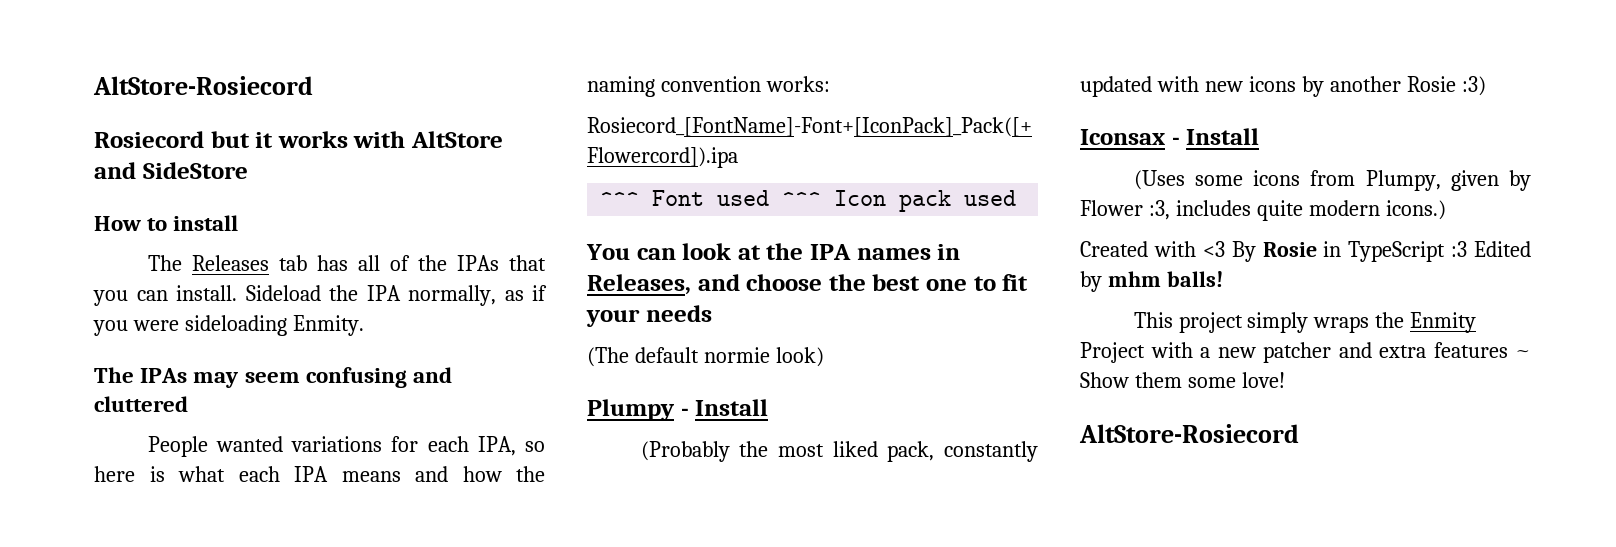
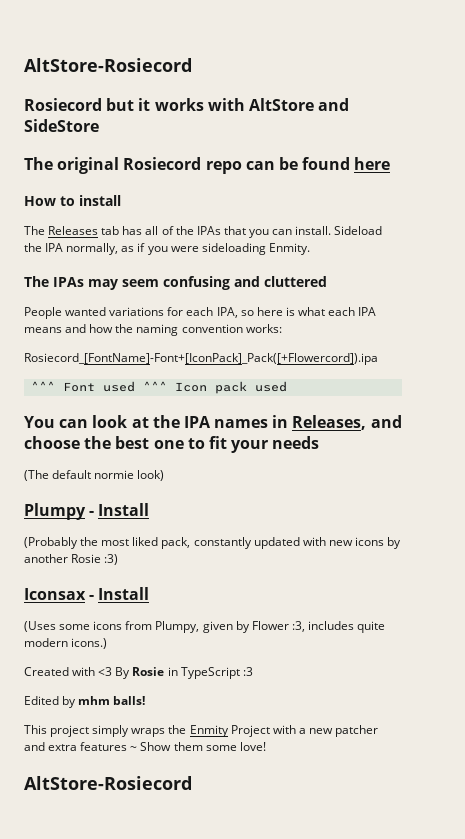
(248, 170) none -> [24,157,391,174] // The original Rosiecord repo can be found here
(1468, 249) none -> (253, 671) //

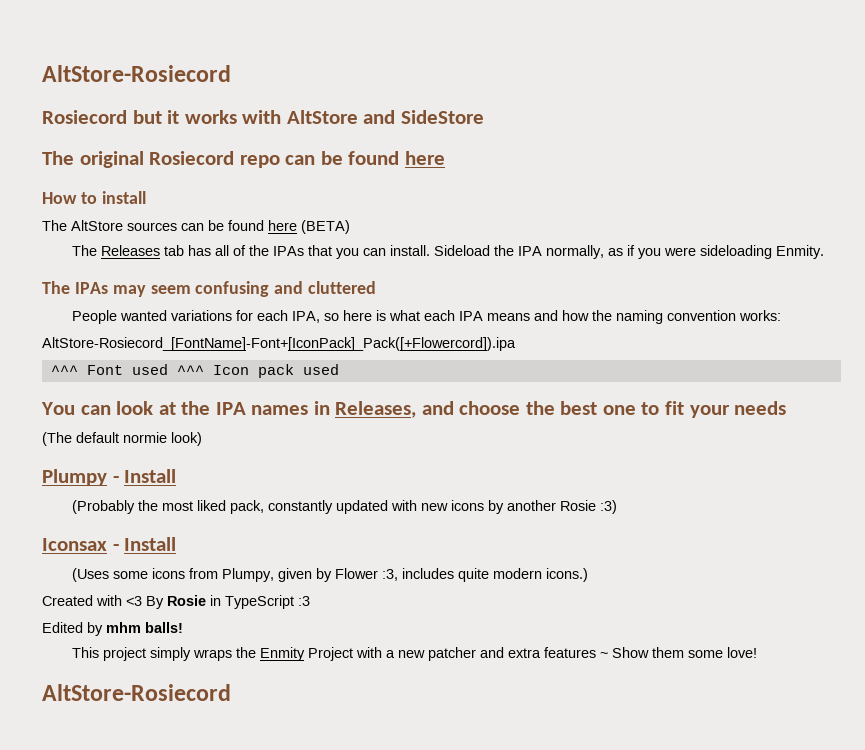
(121, 200) none -> [42,220,350,234] // The AltStore sources can be found here (BETA)
[24,353,378,365] Rosiecord_[FontName]-Font+[IconPack]_Pack([+Flowercord]).ipa -> [42,337,516,351] AltStore-Rosiecord_[FontName]-Font+[IconPack]_Pack([+Flowercord]).ipa

